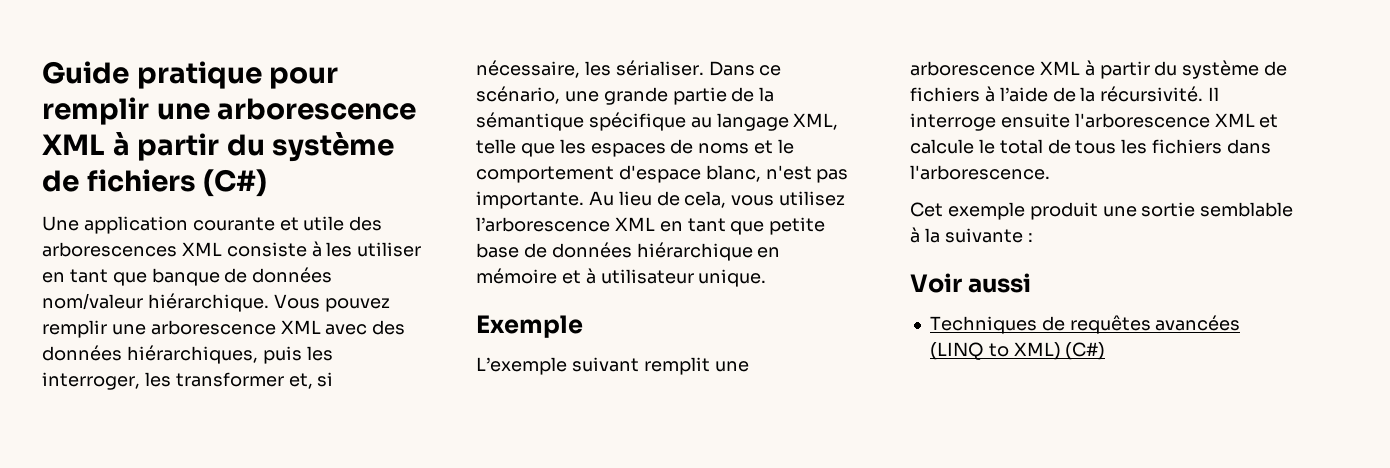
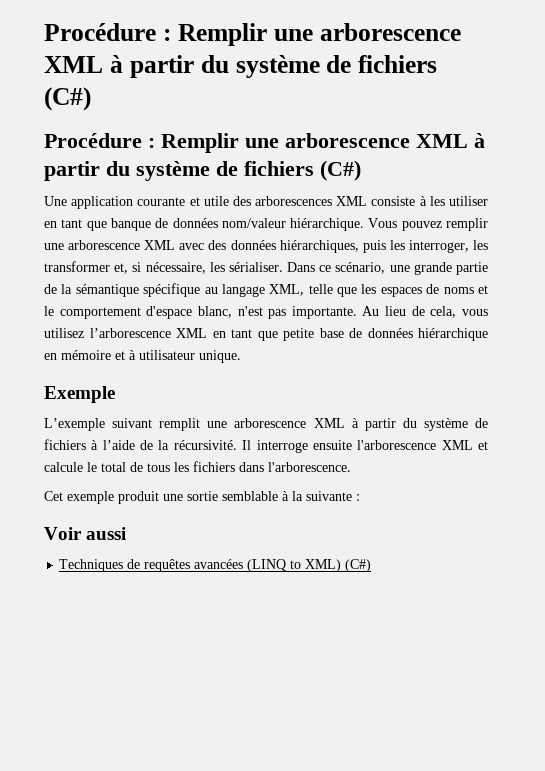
[42,61,339,89] [42,97,149,125] Guide pratique pour remplir -> [44,23,461,46] [44,55,438,78] [44,87,91,111] [44,133,239,153] Procédure : Remplir une arborescence XML à partir du système de fichiers (C#) // Procédure : Remplir

